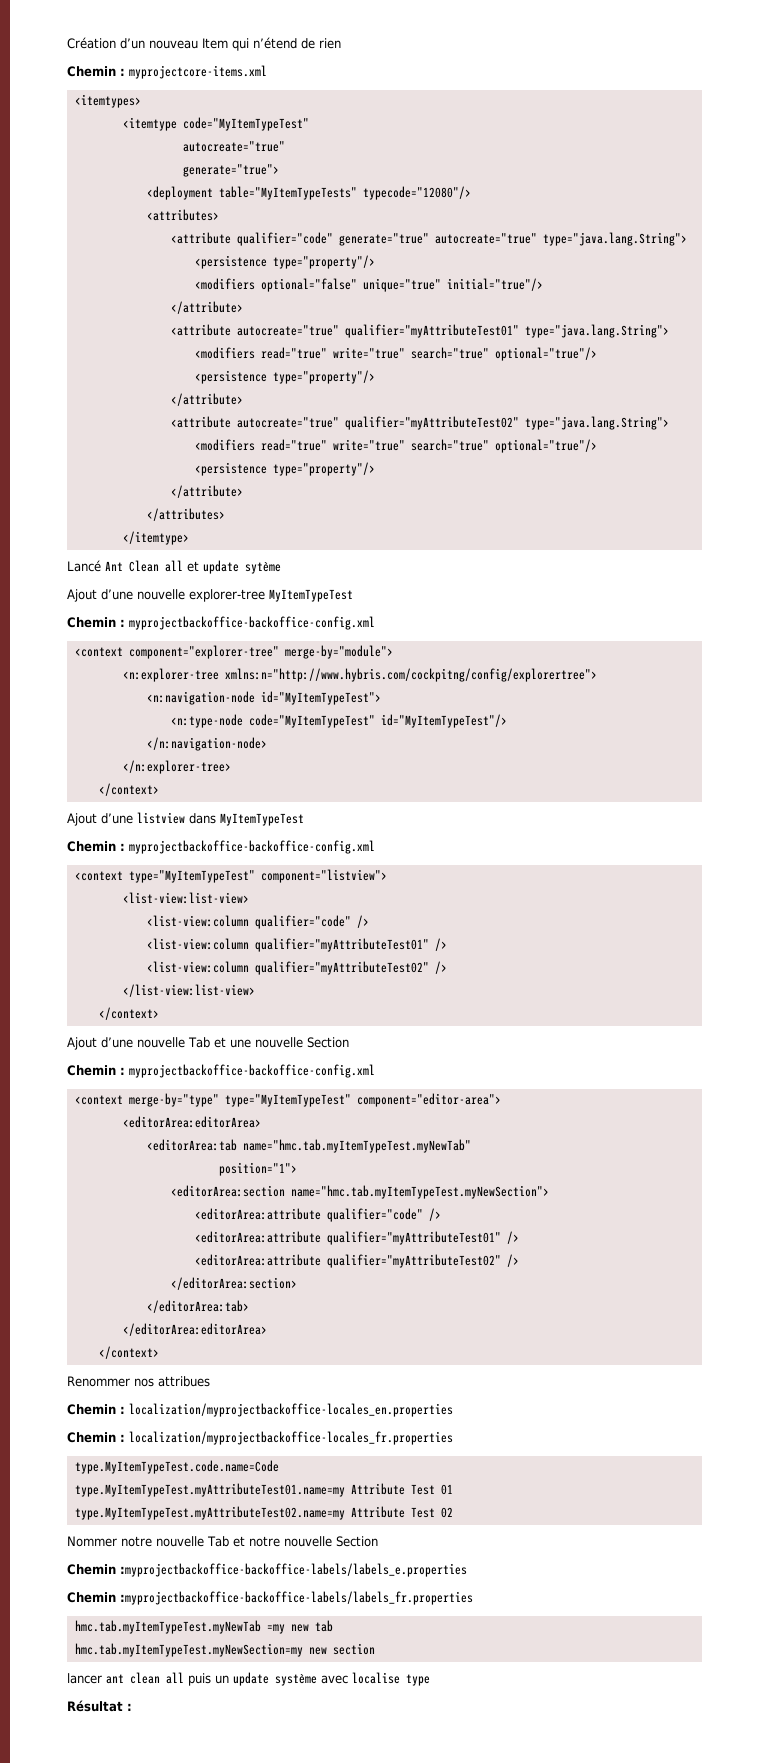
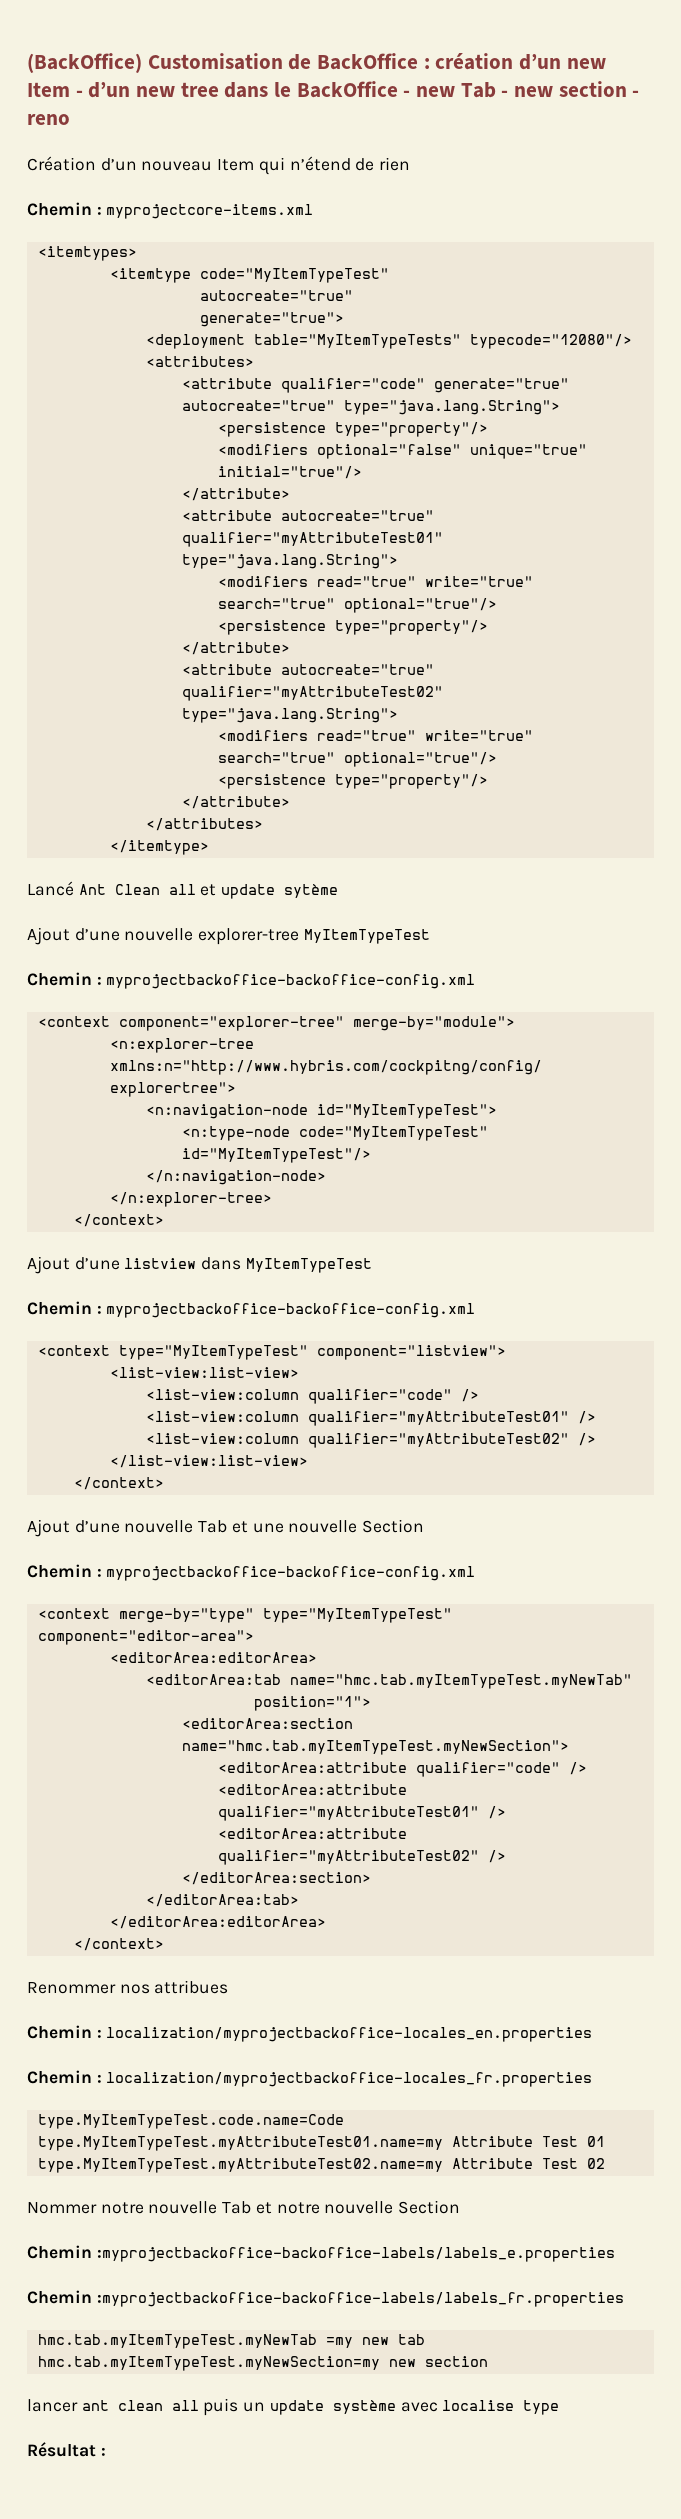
(67, 43) none -> [27,53,606,73] [27,81,640,98] [27,114,70,125] (BackOffice) Customisation de BackOffice : création d’un new Item - d’un new tree dans le BackOffice - new Tab - new section - reno //

